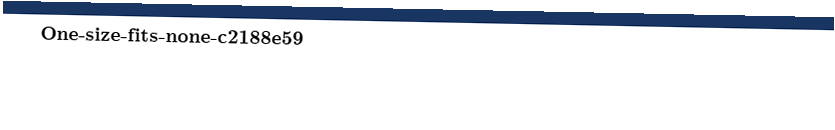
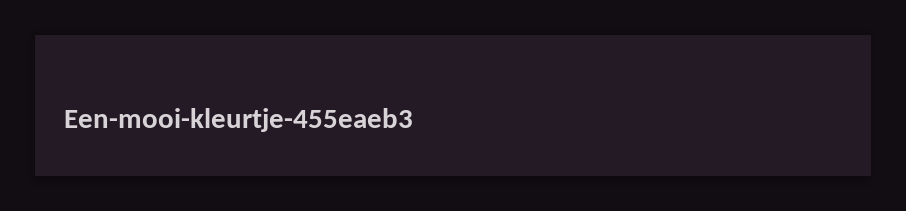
[40,26,304,45] One-size-fits-none-c2188e59 -> [64,108,413,132] Een-mooi-kleurtje-455eaeb3

